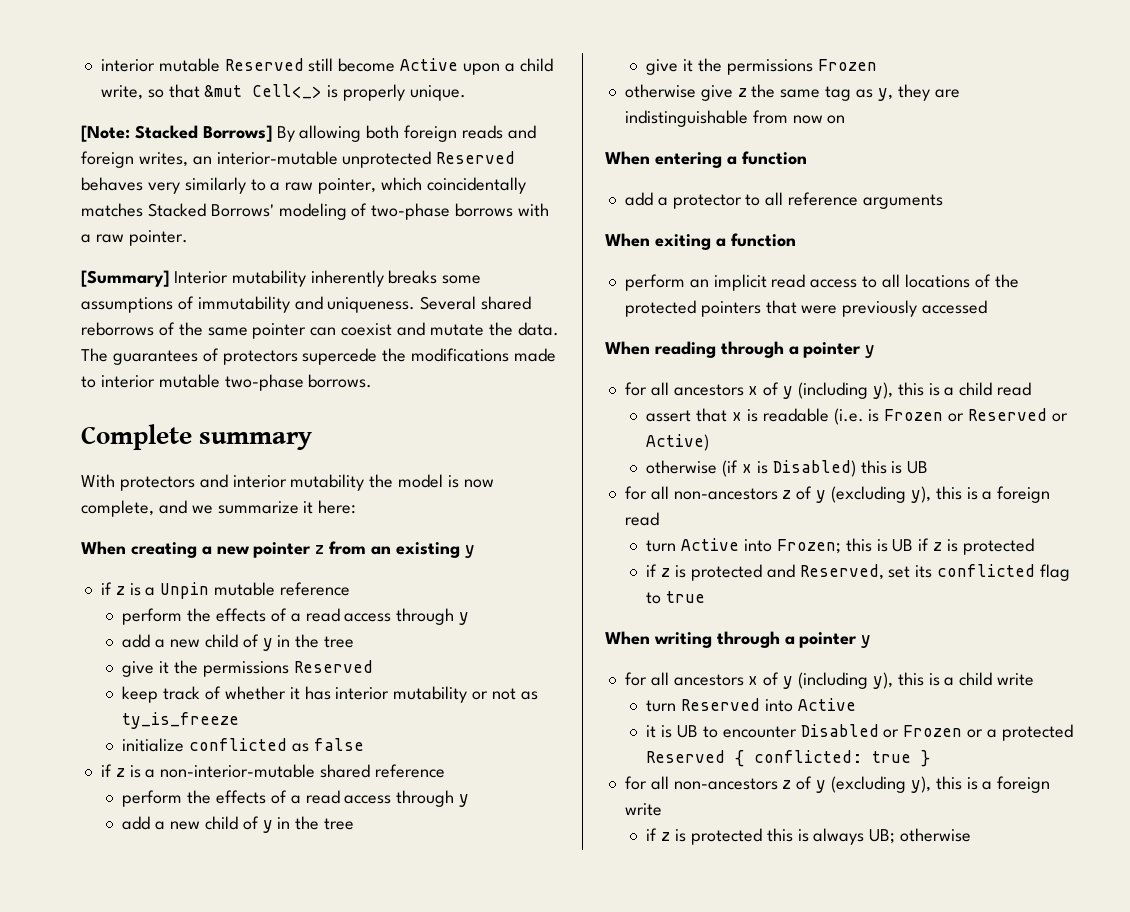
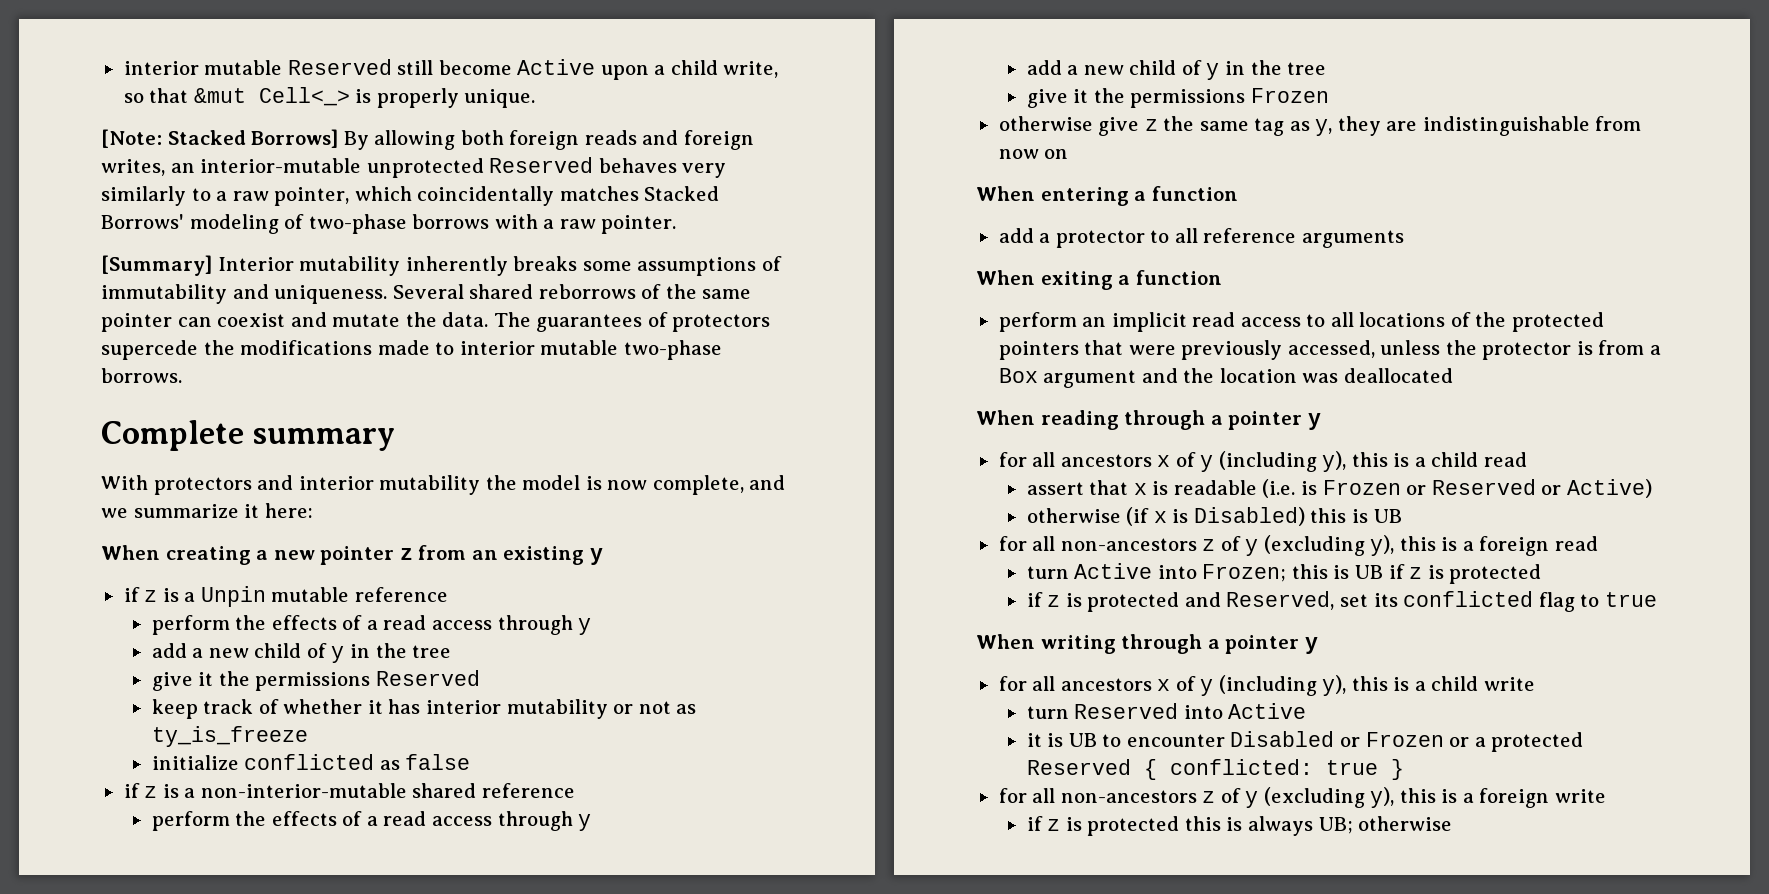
[922,300,988,314] accessed -> [1287,340,1661,360] [998,368,1453,388] accessed, unless the protector is from a Box argument and the location was deallocated

